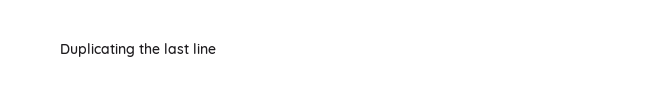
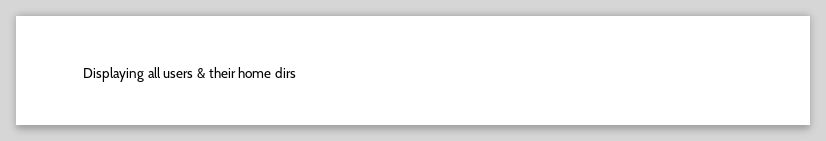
[60,43,216,57] Duplicating the last line -> [83,67,296,82] Displaying all users & their home dirs

